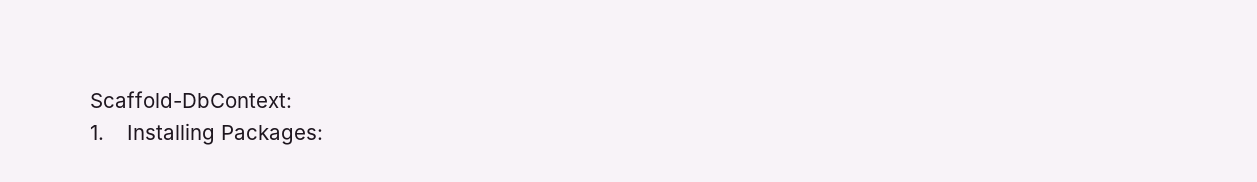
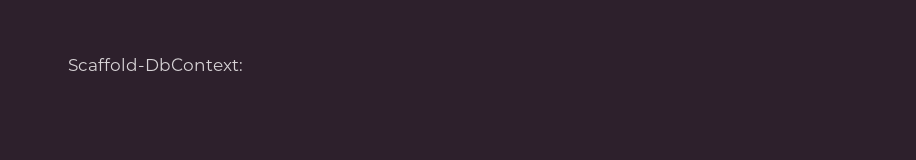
[90,123,323,145] // 1. Installing Packages: -> (243, 64) none

